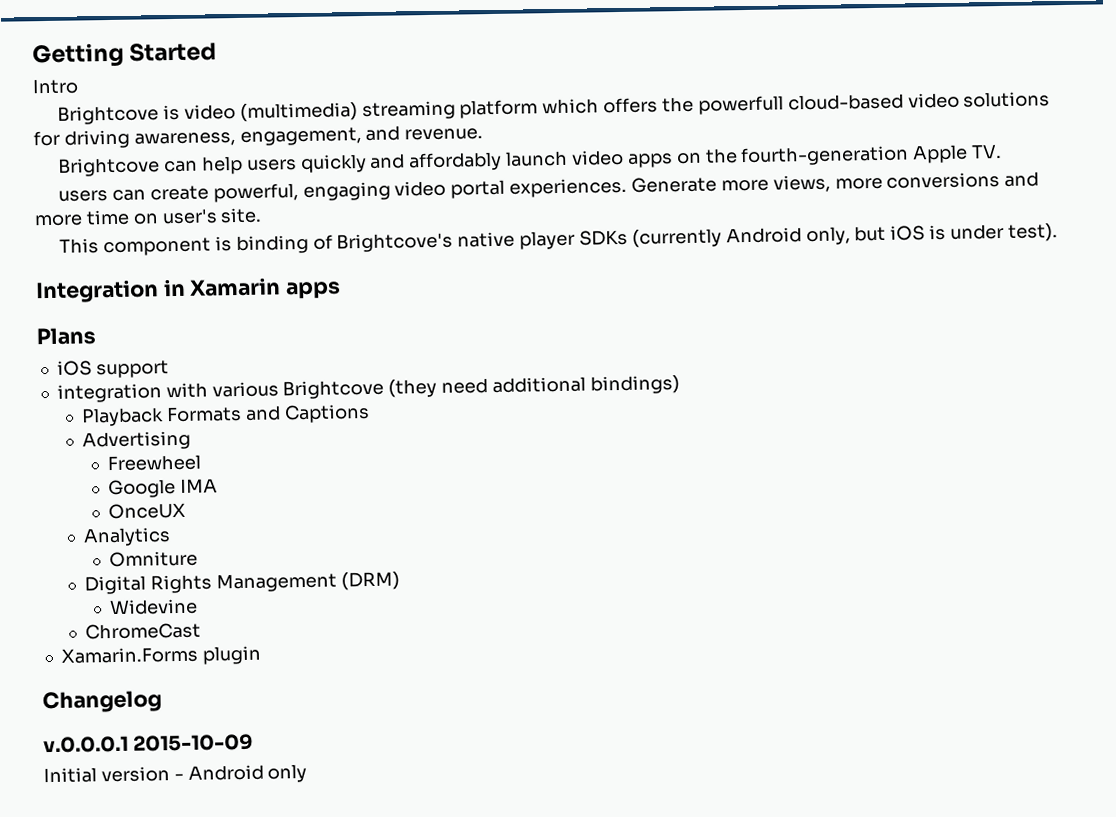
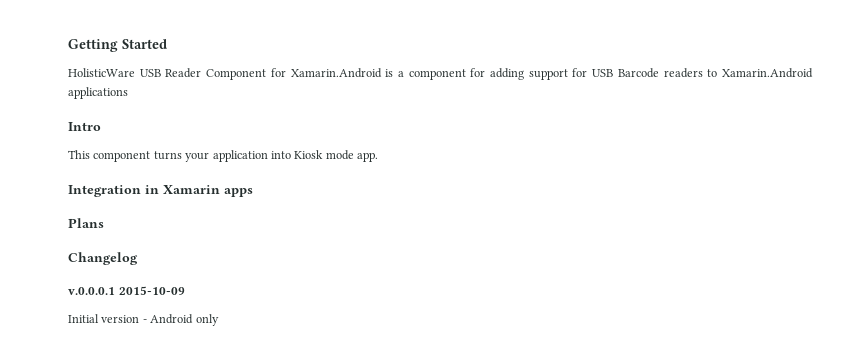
[32,78,78,95] [57,91,1051,125] [33,125,484,149] [58,143,1003,177] [58,171,1040,203] [34,207,263,227] [59,223,1058,257] Intro // Brightcove is video (multimedia) streaming platform which offers the powerfull cloud-based video solutions for driving awareness, engagement, and revenue. // Brightcove can help users quickly and affordably launch video apps on the fourth-generation Apple TV. // users can create powerful, engaging video portal experiences. Generate more views, more conversions and more time on user's site. // This component is binding of Brightcove's native player SDKs (currently Android only, but iOS is under test). -> [68,68,814,80] [68,87,128,99] [68,122,101,131] [68,150,378,162] HolisticWare USB Reader Component for Xamarin.Android is a component for adding support for USB Barcode readers to Xamarin.Android applications // Intro // This component turns your application into Kiosk mode app.
[56,360,169,379] [56,375,680,403] [81,403,370,427] [82,430,192,451] [106,454,201,472] [107,478,218,499] [107,502,186,520] [83,527,172,547] [108,550,198,568] [84,571,400,595] [108,598,198,616] [85,622,202,640] [60,645,261,665] // iOS support // integration with various Brightcove (they need additional bindings) // Playback Formats and Captions // Advertising // Freewheel // Google IMA // OnceUX // Analytics // Omniture // Digital Rights Management (DRM) // Widevine // ChromeCast // Xamarin.Forms plugin -> (104, 223) none

